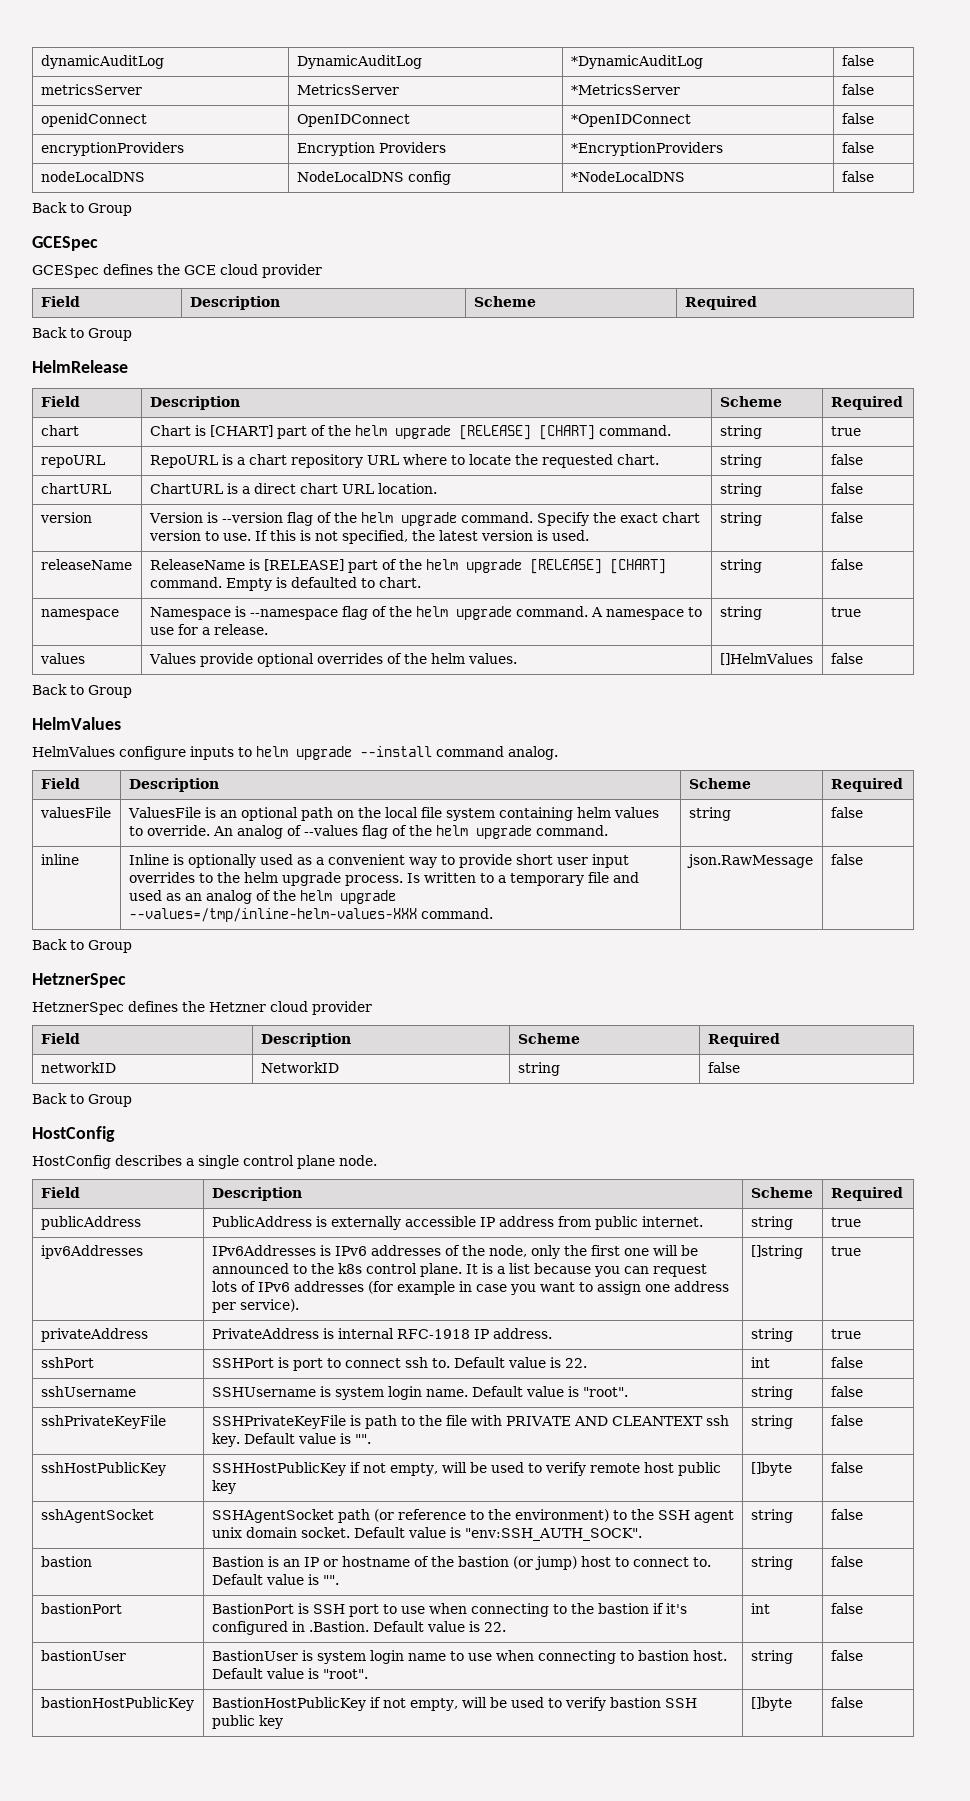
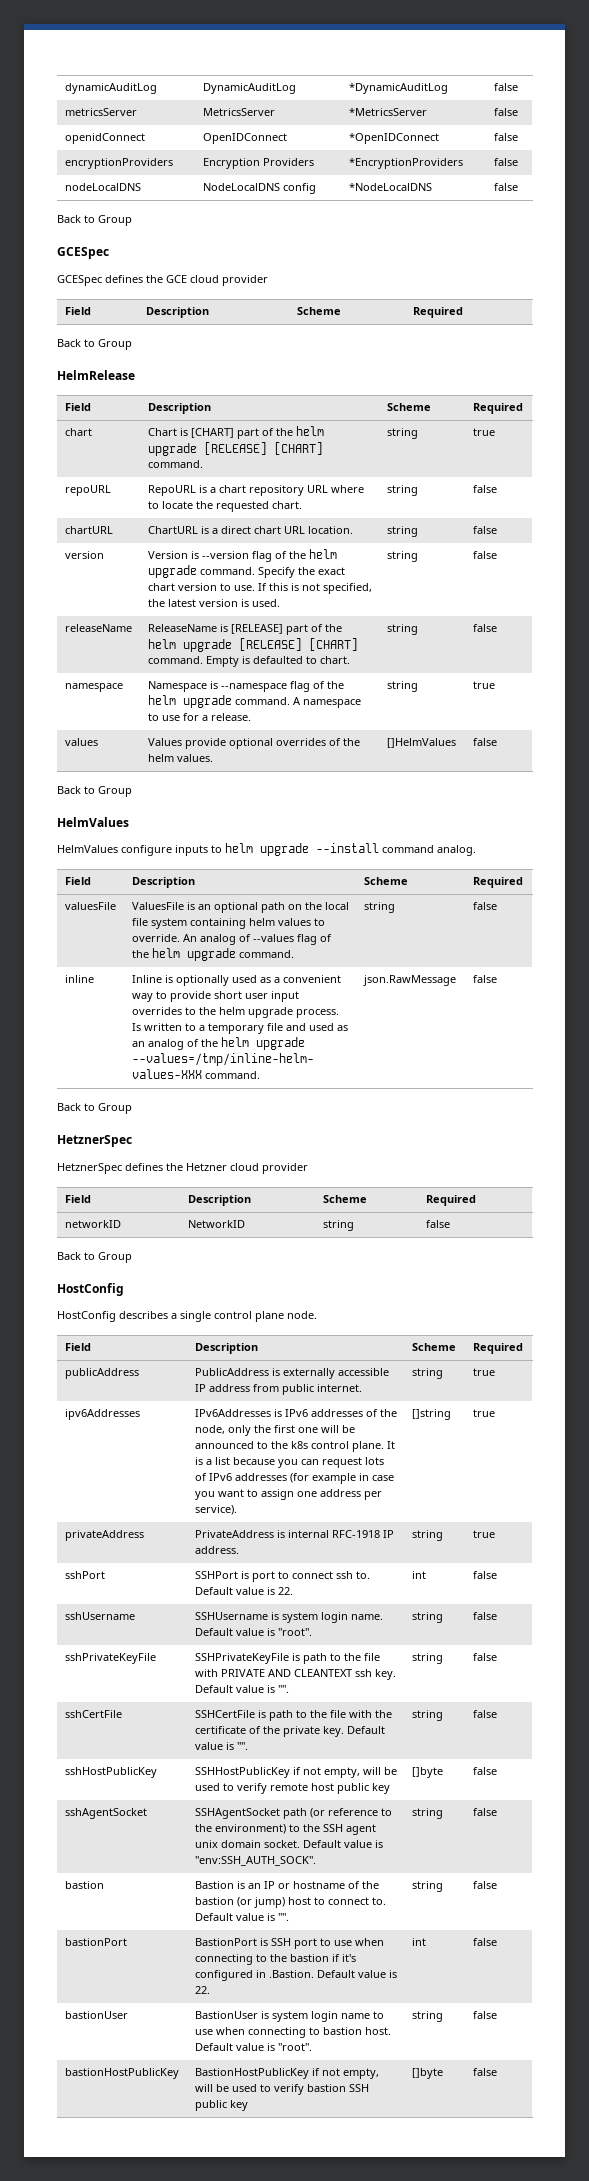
(863, 1420) none -> [64,1710,122,1718] [194,1710,392,1721] [194,1726,385,1737] [194,1742,248,1750] [411,1710,443,1721] [472,1710,497,1718] // sshCertFile | SSHCertFile is path to the file with the certificate of the private key. Default value is "". | string | false

